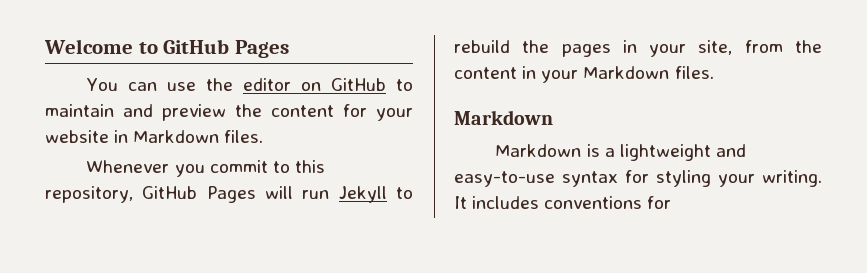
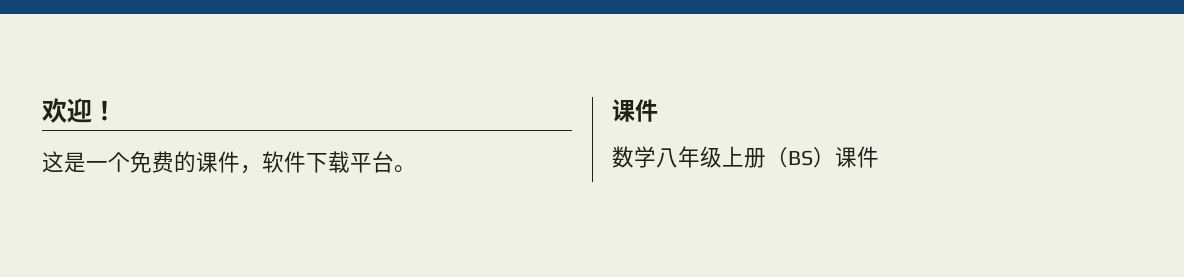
[44,39,290,58] [86,78,413,91] [45,104,413,121] [45,130,264,143] [86,160,325,177] [45,186,413,203] [454,40,822,57] [454,66,714,83] [454,110,553,125] [495,144,746,161] [454,170,822,187] [454,196,672,209] Welcome to GitHub Pages // You can use the editor on GitHub to maintain and preview the content for your website in Markdown files. // Whenever you commit to this repository, GitHub Pages will run Jekyll to rebuild the pages in your site, from the content in your Markdown files. // Markdown // Markdown is a lightweight and easy-to-use syntax for styling your writing. It includes conventions for -> [42,98,117,123] [42,151,416,174] [612,99,658,122] [612,146,879,168] 欢迎！ // 这是一个免费的课件，软件下载平台。 // 课件 // 数学八年级上册（BS）课件

